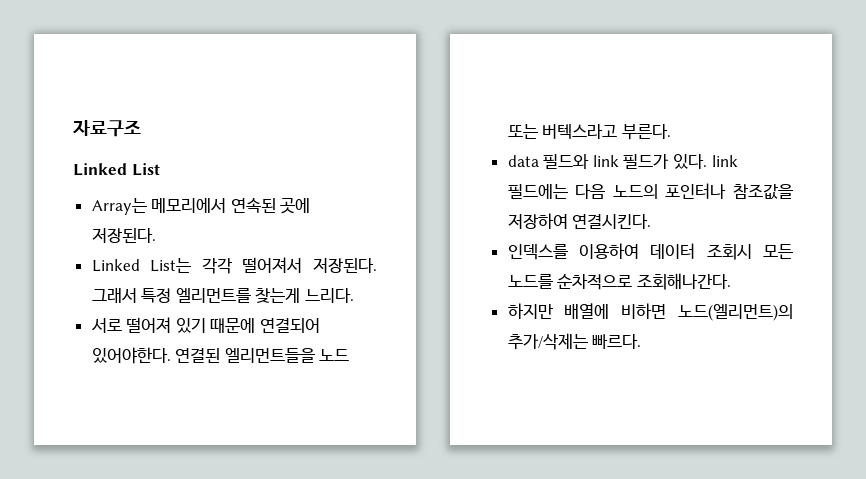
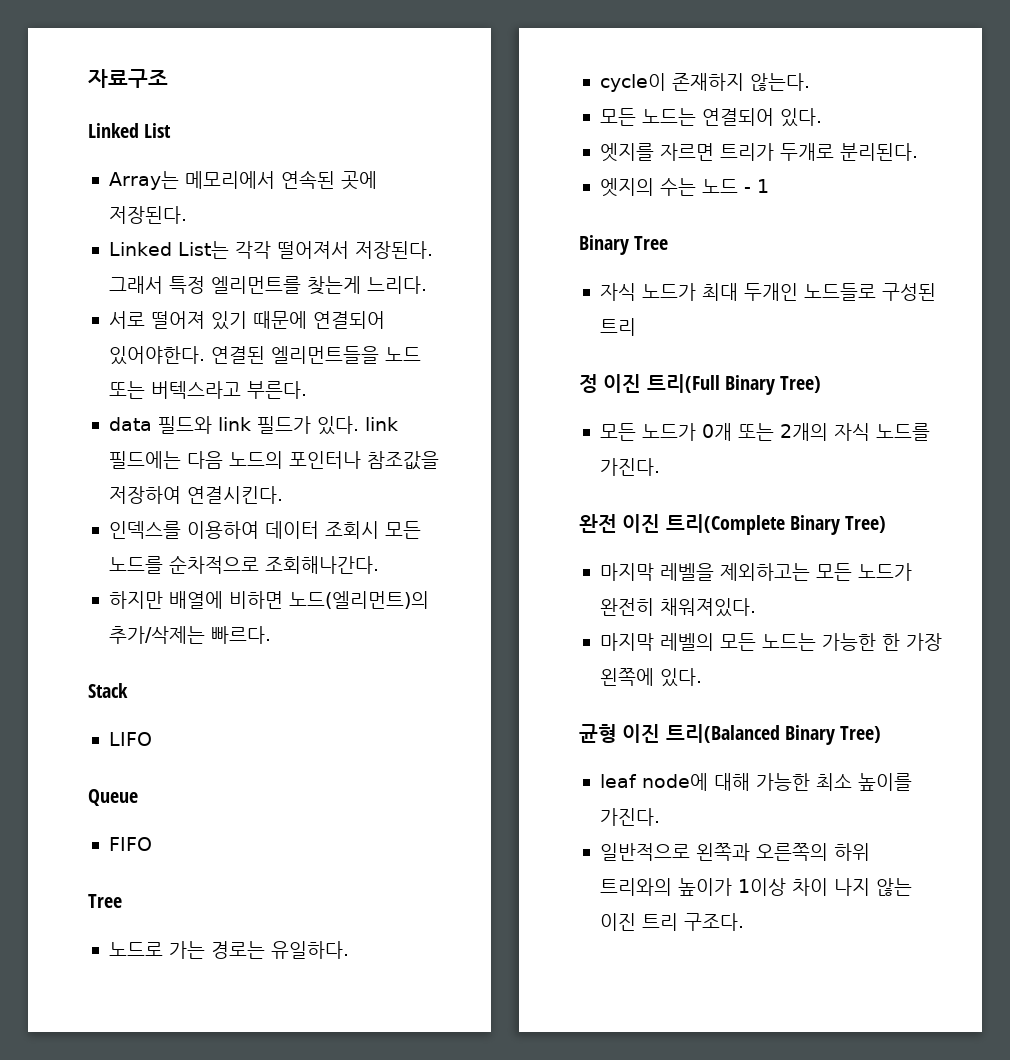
(642, 341) none -> [88,683,128,698] [108,732,152,746] [88,789,138,806] [108,837,152,851] [88,894,122,908] [108,941,349,959] [599,73,810,92] [599,108,822,127] [599,143,918,162] [599,178,769,197] [579,235,669,255] [599,283,936,301] [599,318,636,336] [579,374,822,395] [599,423,930,441] [599,458,660,476] [579,514,887,535] [599,563,912,581] [599,598,756,617] [599,633,942,651] [599,668,702,687] [579,724,882,745] [599,773,912,791] [599,808,660,826] [599,843,870,861] [599,878,912,896] [599,913,744,931] // Stack // LIFO // Queue // FIFO // Tree // 노드로 가는 경로는 유일하다. // cycle이 존재하지 않는다. // 모든 노드는 연결되어 있다. // 엣지를 자르면 트리가 두개로 분리된다. // 엣지의 수는 노드 - 1 // Binary Tree // 자식 노드가 최대 두개인 노드들로 구성된 트리 // 정 이진 트리(Full Binary Tree) // 모든 노드가 0개 또는 2개의 자식 노드를 가진다. // 완전 이진 트리(Complete Binary Tree) // 마지막 레벨을 제외하고는 모든 노드가 완전히 채워져있다. // 마지막 레벨의 모든 노드는 가능한 한 가장 왼쪽에 있다. // 균형 이진 트리(Balanced Binary Tree) // leaf node에 대해 가능한 최소 높이를 가진다. // 일반적으로 왼쪽과 오른쪽의 하위 트리와의 높이가 1이상 차이 나지 않는 이진 트리 구조다.

